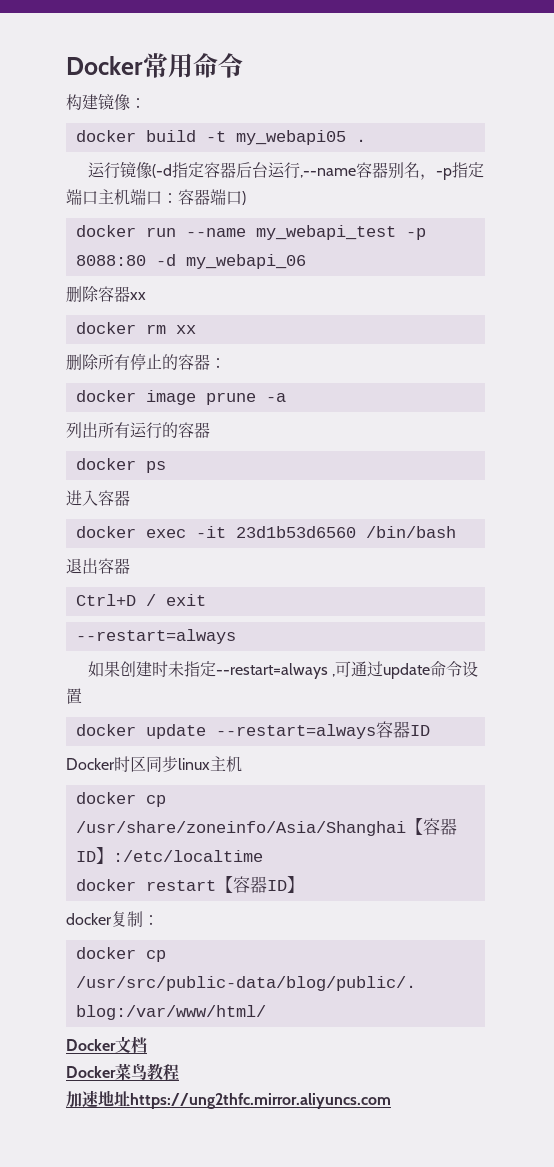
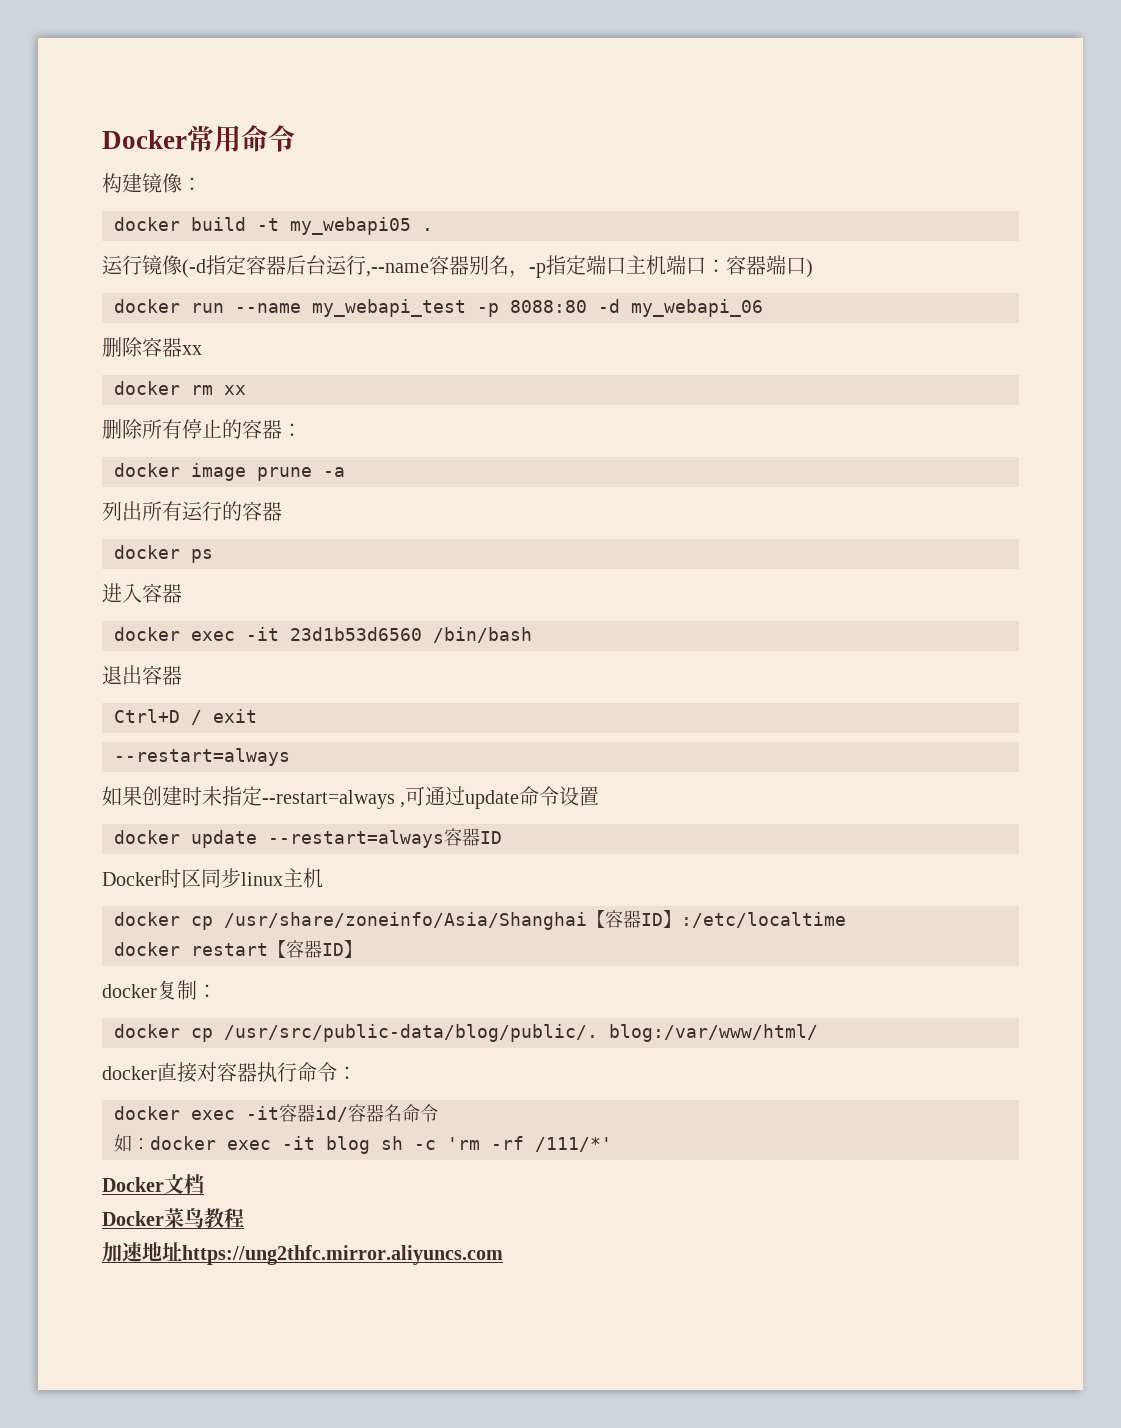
(266, 1012) none -> [102,1062,357,1083] [114,1104,438,1122] [114,1134,612,1154] // docker直接对容器执行命令： // docker exec -it容器id/容器名命令 // 如：docker exec -it blog sh -c 'rm -rf /111/*'

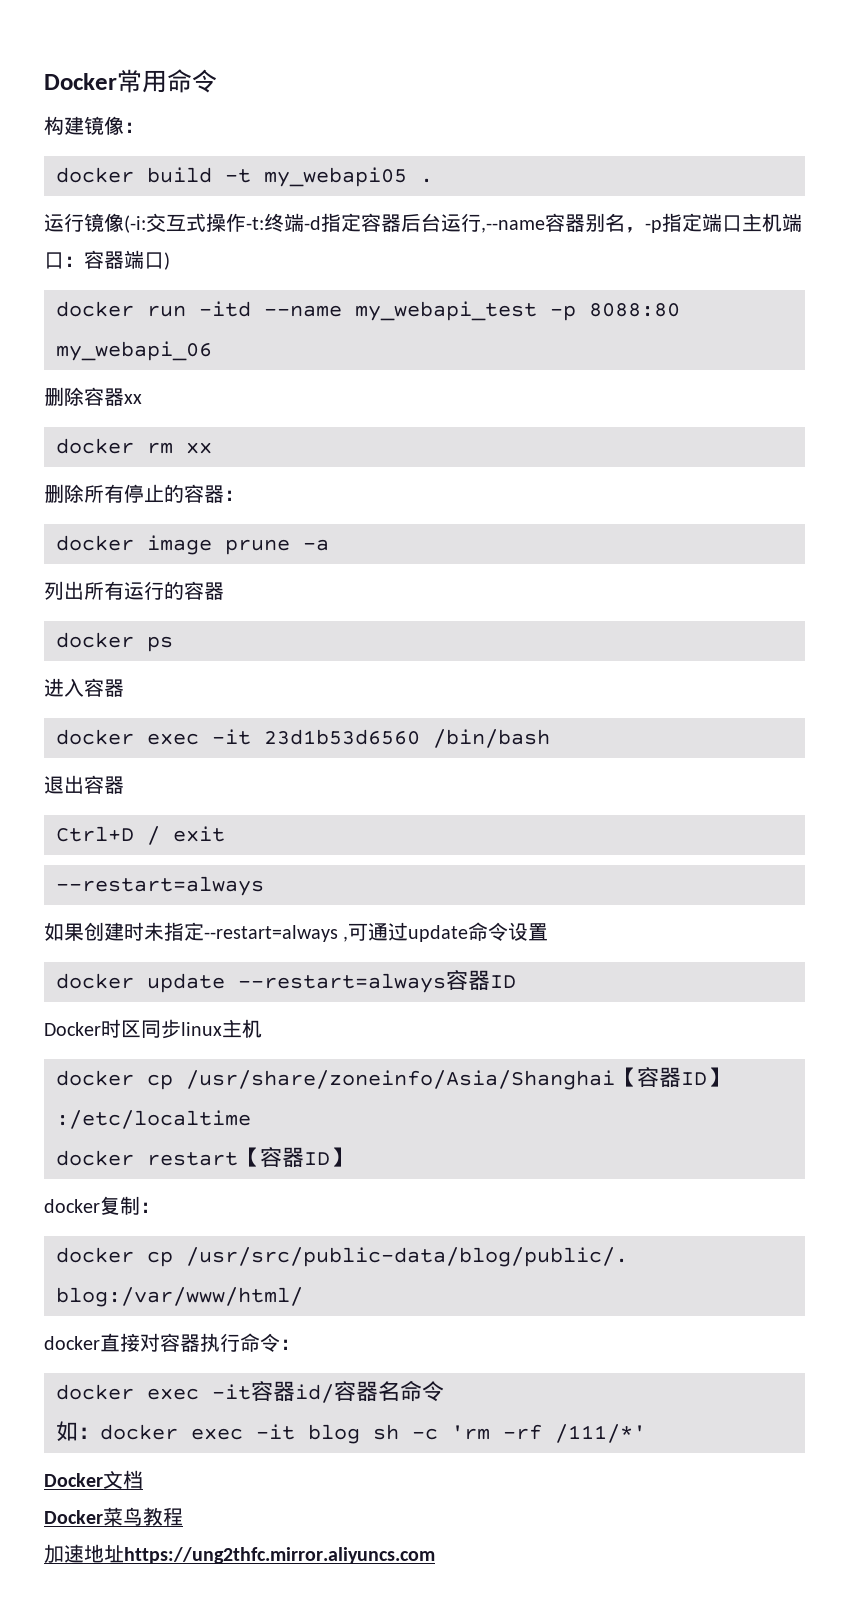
[182,259,206,278] (-d -> [124,213,321,233] (-i:交互式操作-t:终端-d
(224, 308) none -> [199,301,251,317] -itd
[598,299,620,313] -d -> (680, 310) none

